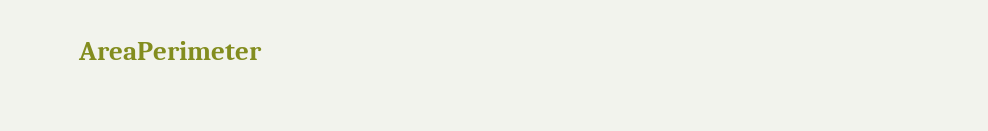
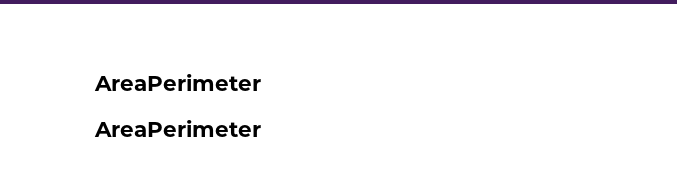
[78,41,262,60] AreaPerimeter -> [94,74,261,91] [94,120,261,137] AreaPerimeter // AreaPerimeter

